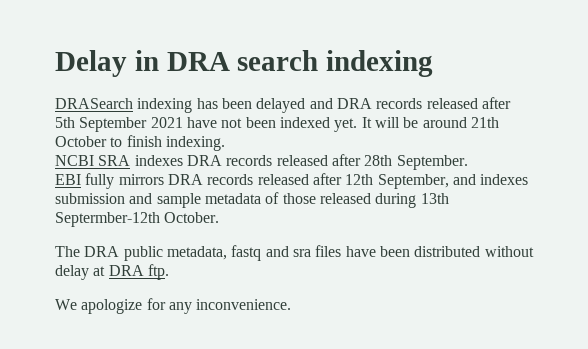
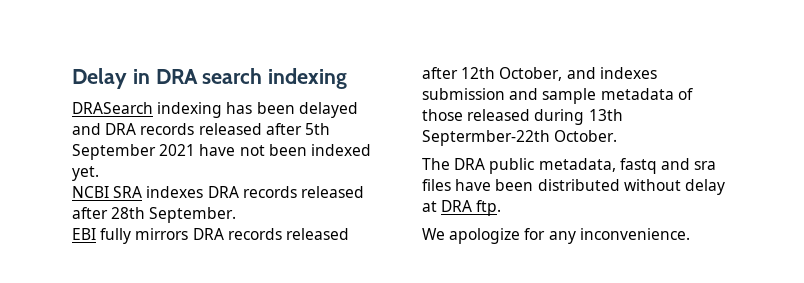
[361,117,499,128] [55,135,225,151] It will be around 21th October to finish indexing. -> (99, 173) none
[377,174,449,189] September, -> [499,67,563,81] October,
[55,212,160,227] Septermber-12th -> [422,130,550,146] Septermber-22th

